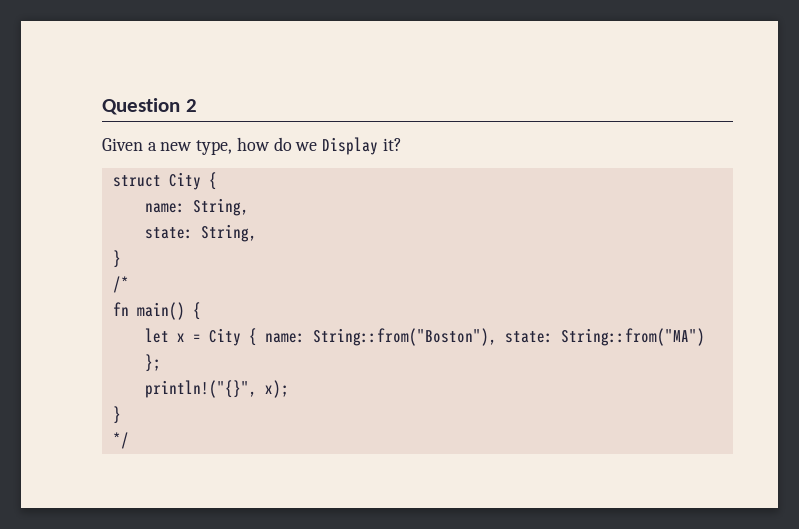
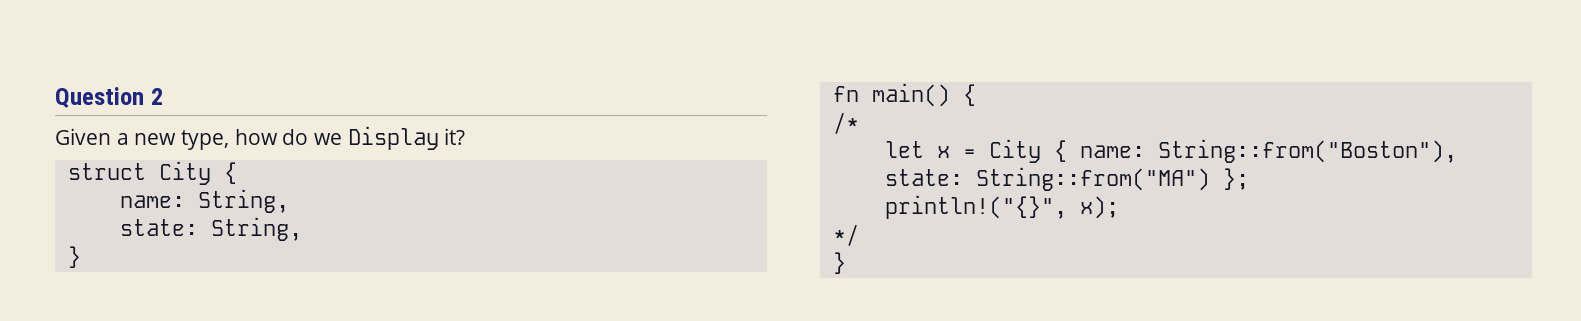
[112,276,129,293] // /* -> (81, 257) none
(201, 311) none -> [832,112,859,134] // /*
[112,406,121,424] [112,432,129,449] // } // */ -> [832,224,859,246] [832,252,846,274] // */ // }

